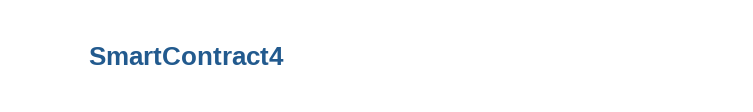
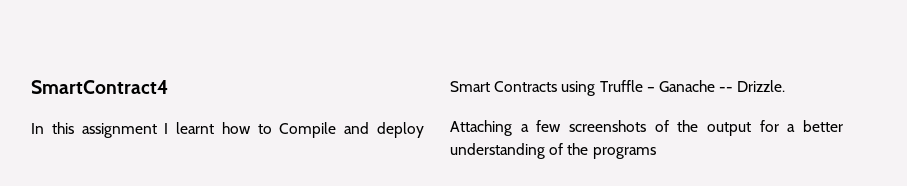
(284, 56) none -> [31,122,424,138] [450,80,786,96] [450,120,843,136] [450,143,656,159] // In this assignment I learnt how to Compile and deploy Smart Contracts using Truffle – Ganache -- Drizzle. // Attaching a few screenshots of the output for a better understanding of the programs

